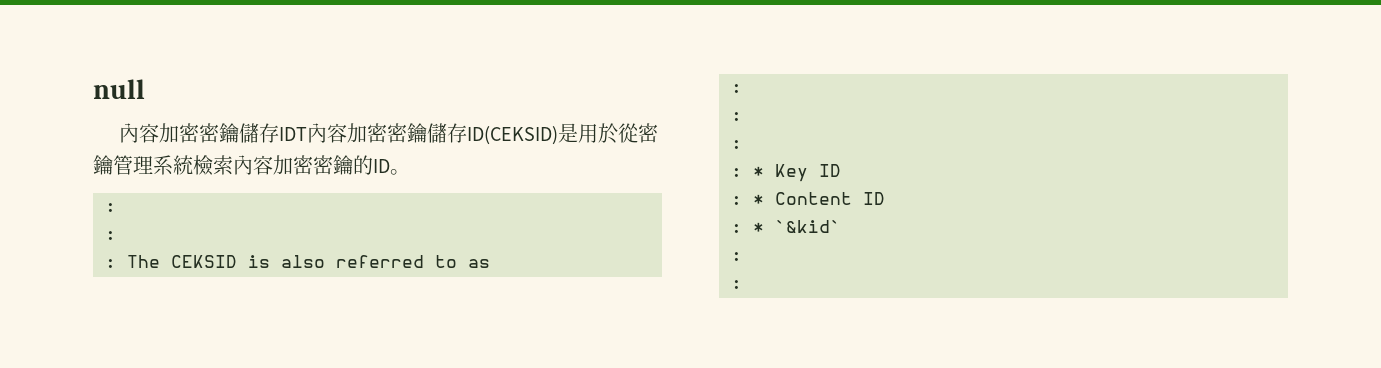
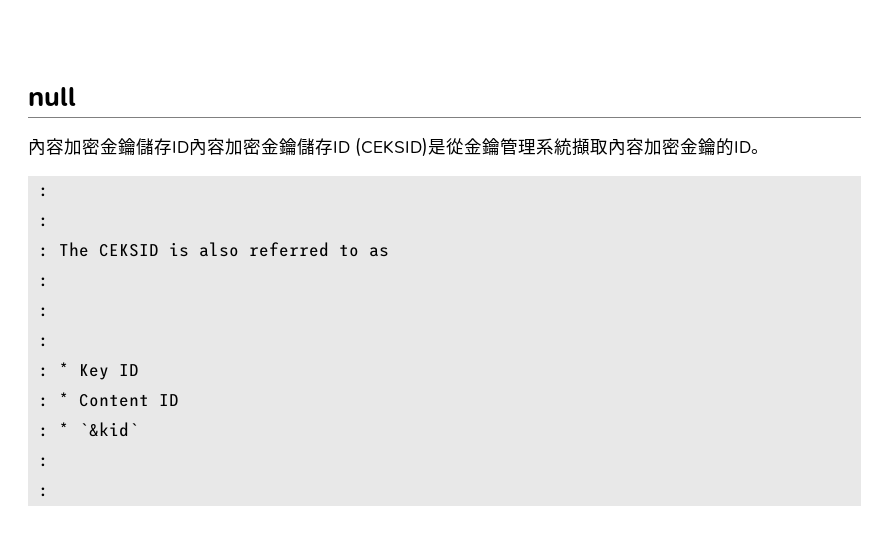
[199,123,659,145] 密鑰儲存IDT內容加密密鑰儲存ID(CEKSID)是用於從密 -> [100,137,482,157] 金鑰儲存ID內容加密金鑰儲存ID (CEKSID)是從金
[193,155,333,176] 檢索內容加密密 -> [572,138,698,156] 擷取內容加密金

